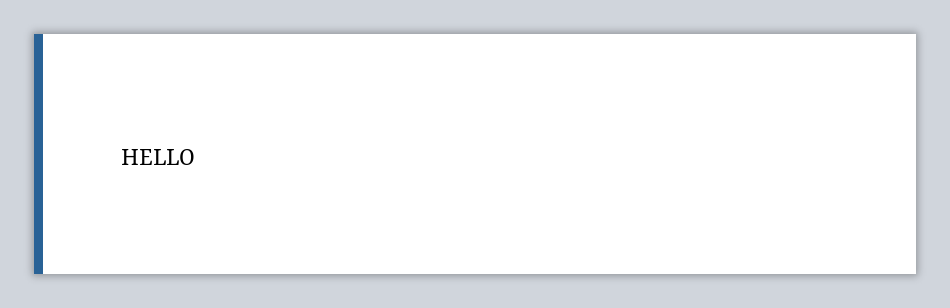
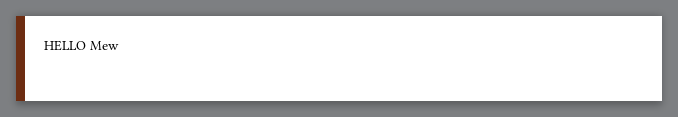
(195, 157) none -> [90,41,119,50] Mew

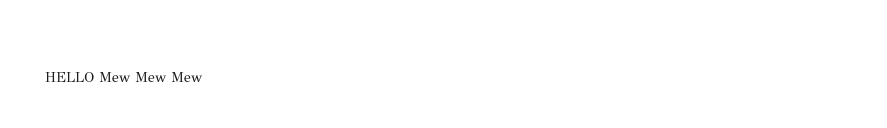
(119, 45) none -> [135,72,203,82] Mew Mew

